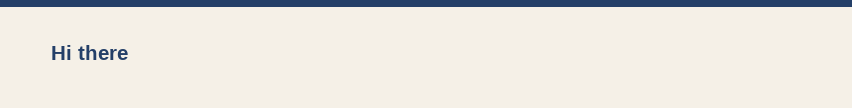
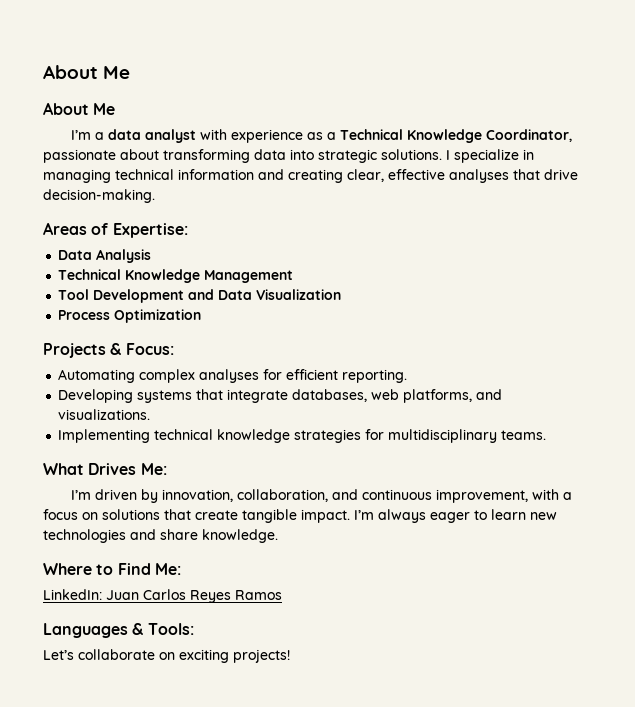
[51,45,128,60] Hi there -> [43,65,131,79] [43,102,116,115] [70,129,572,143] [43,149,534,163] [43,169,578,183] [43,189,155,203] [43,222,188,238] [58,249,152,263] [58,269,294,283] [58,289,342,303] [58,309,202,323] [43,343,174,358] [58,369,408,383] [58,389,503,403] [58,409,151,420] [58,429,547,443] [43,463,167,475] [70,489,572,503] [43,509,557,523] [43,529,278,543] [43,563,181,575] [43,589,282,603] [43,623,194,638] [43,649,290,663] About Me // About Me // I’m a data analyst with experience as a Technical Knowledge Coordinator, passionate about transforming data into strategic solutions. I specialize in managing technical information and creating clear, effective analyses that drive decision-making. // Areas of Expertise: // Data Analysis // Technical Knowledge Management // Tool Development and Data Visualization // Process Optimization // Projects & Focus: // Automating complex analyses for efficient reporting. // Developing systems that integrate databases, web platforms, and visualizations. // Implementing technical knowledge strategies for multidisciplinary teams. // What Drives Me: // I’m driven by innovation, collaboration, and continuous improvement, with a focus on solutions that create tangible impact. I’m always eager to learn new technologies and share knowledge. // Where to Find Me: // LinkedIn: Juan Carlos Reyes Ramos // Languages & Tools: // Let’s collaborate on exciting projects!

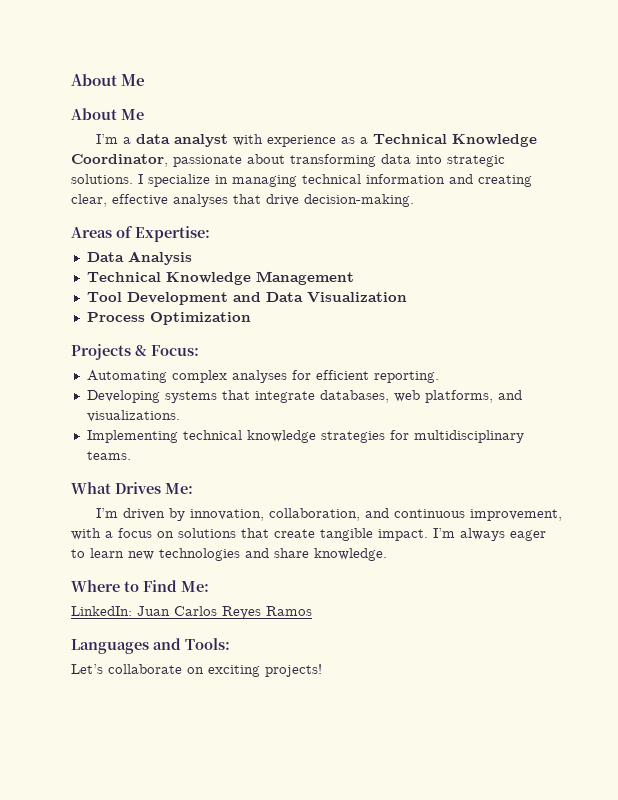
[132,623,144,635] & -> [153,638,181,650] and

